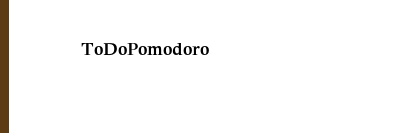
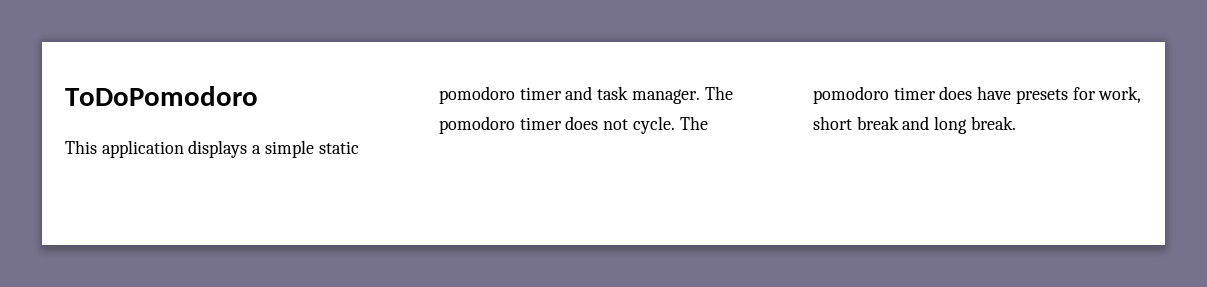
(209, 49) none -> [65,140,359,158] [439,86,733,104] [439,116,708,134] [813,86,1142,104] [813,116,1016,134] // This application displays a simple static pomodoro timer and task manager. The pomodoro timer does not cycle. The pomodoro timer does have presets for work, short break and long break.

